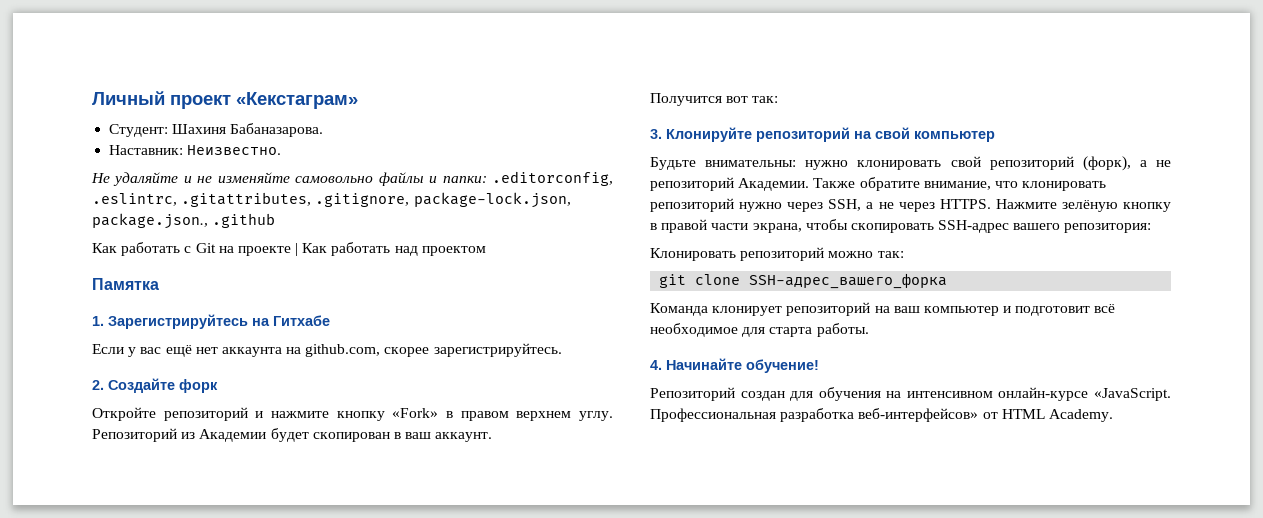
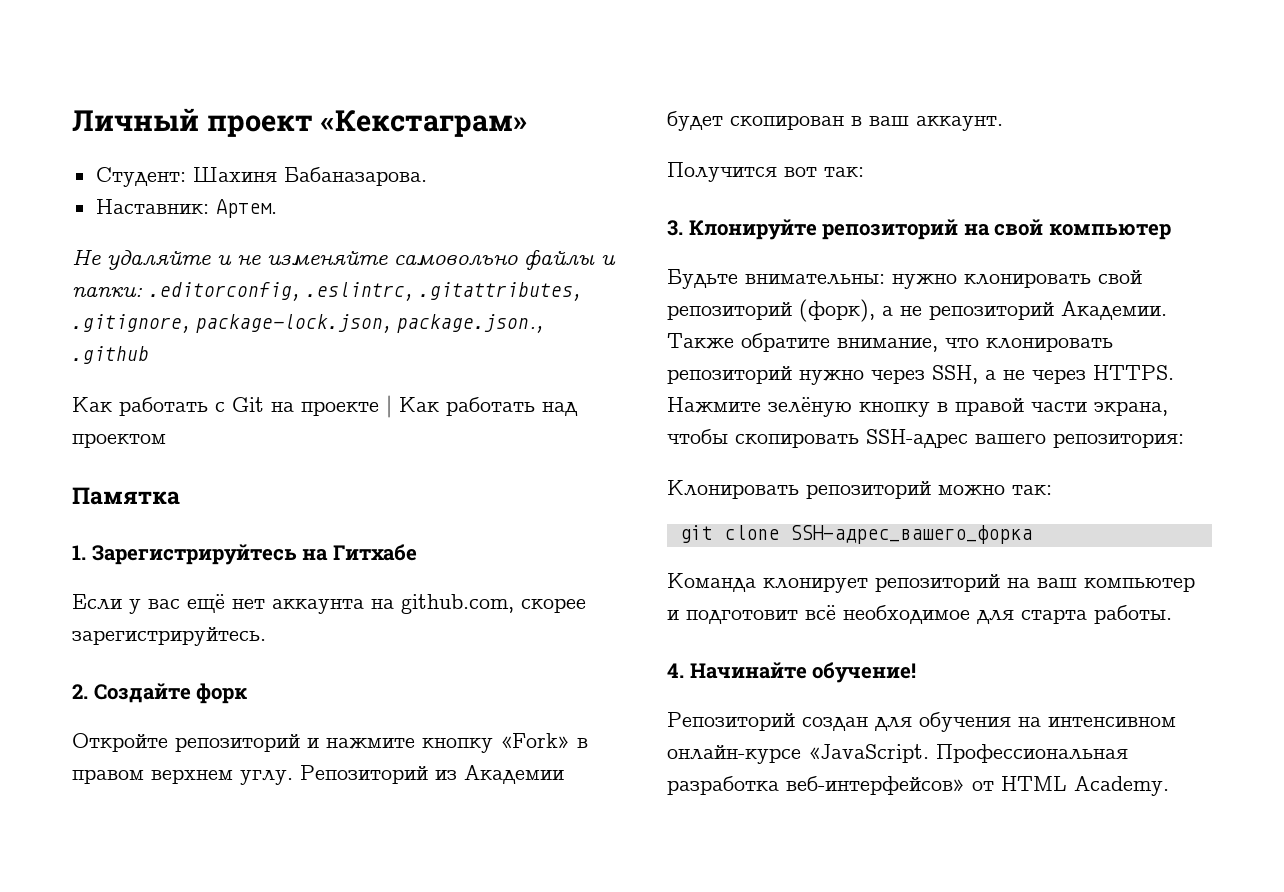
[187,145,282,155] Неизвестно. -> [215,199,277,218] Артем.

